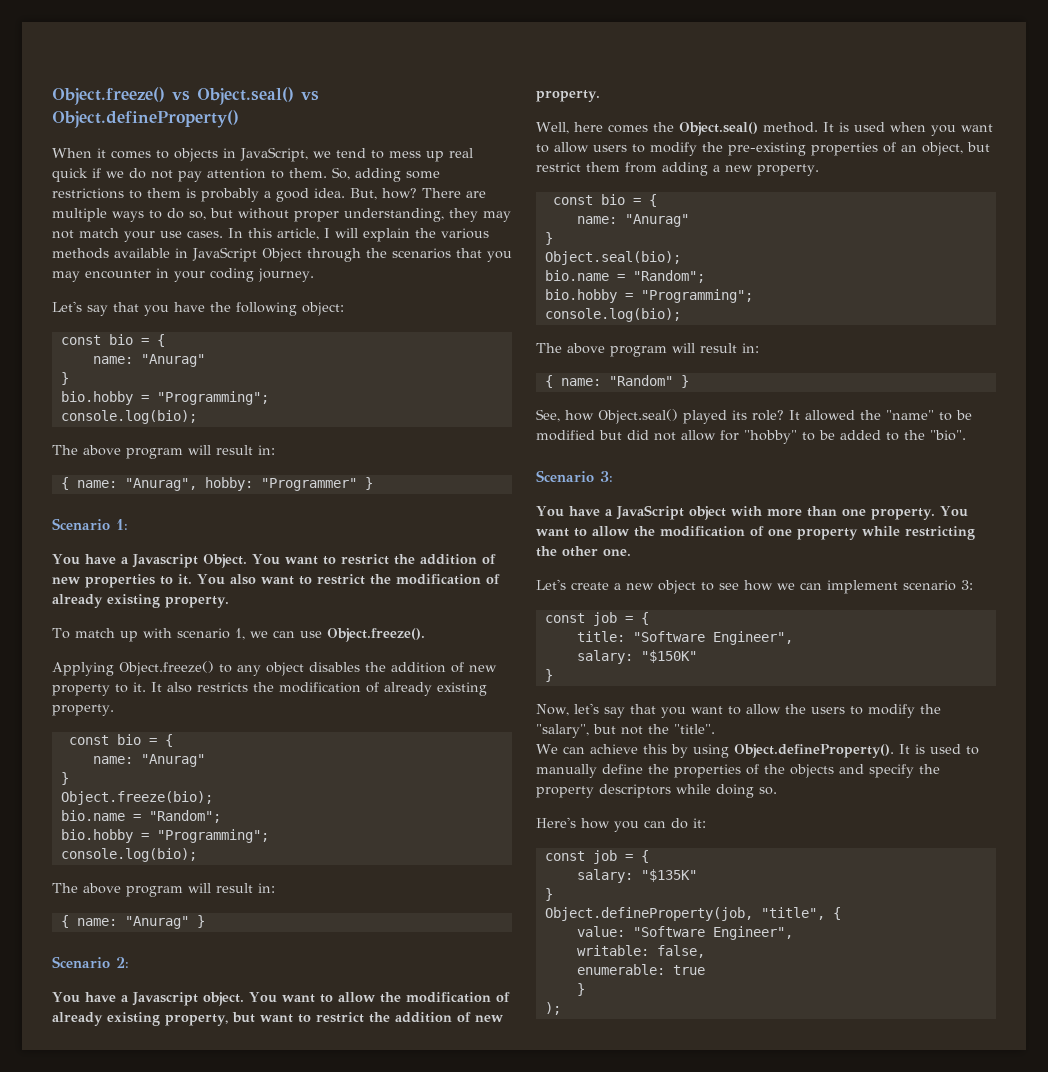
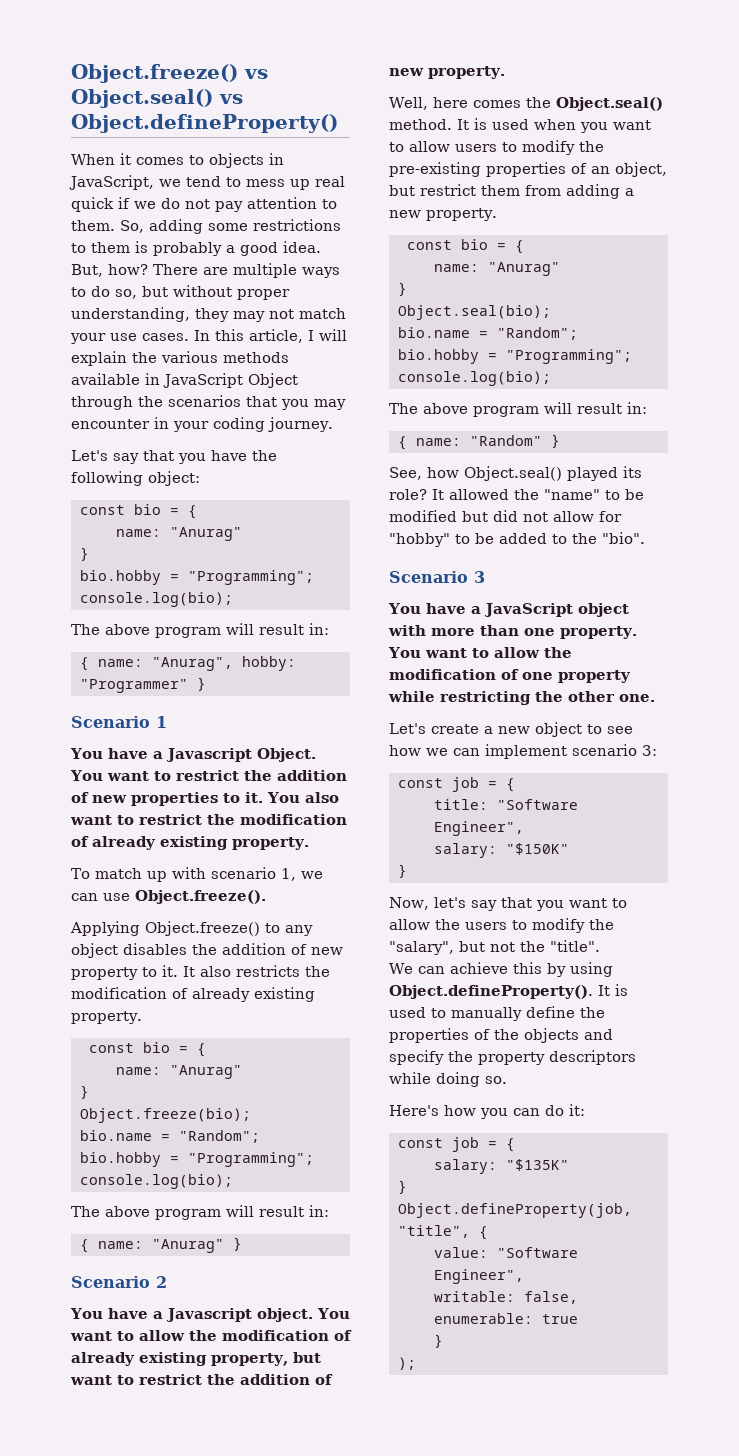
[116,519,128,530] 1: -> [156,716,167,728] 1
[116,957,129,968] 2: -> [156,1276,167,1288] 2
[600,471,613,482] 3: -> [474,571,485,583] 3

